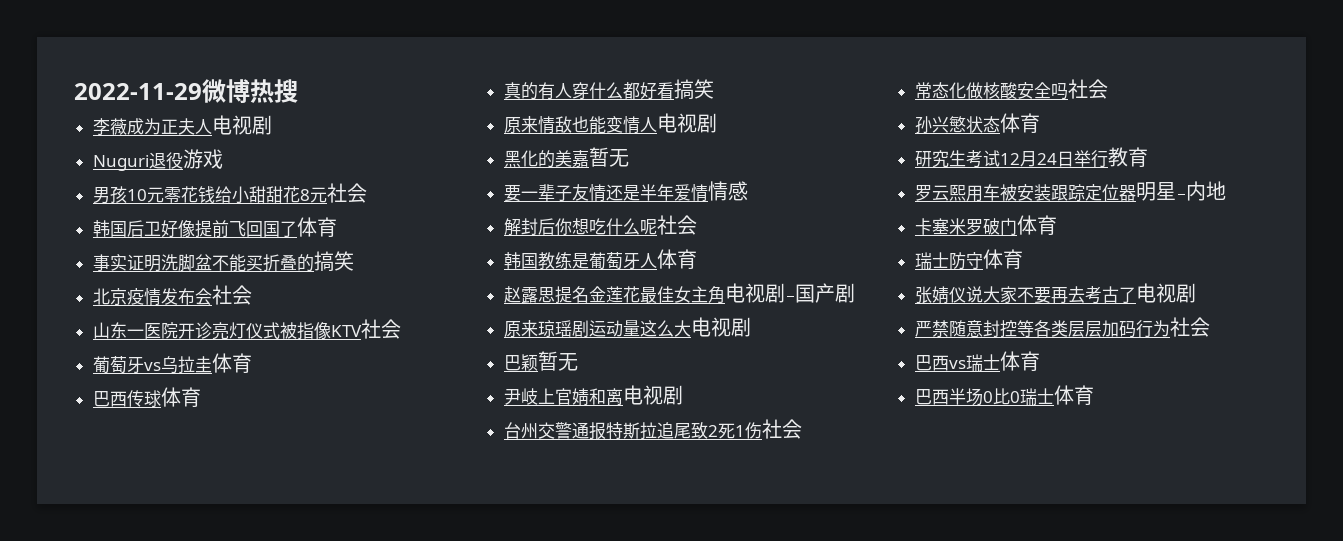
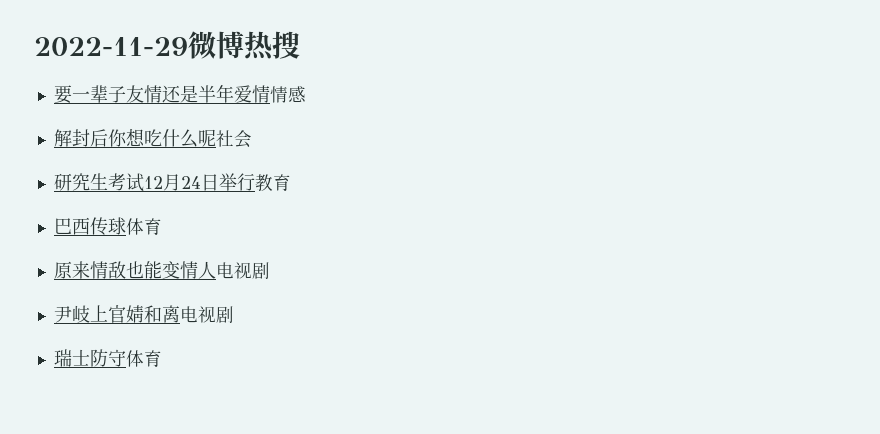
[92,115,272,135] [92,149,223,171] [92,183,367,204] [92,217,337,238] [92,251,354,272] [92,285,252,306] [92,319,401,340] [92,353,252,374] [92,387,201,407] [503,79,714,100] [503,113,717,134] [503,147,629,168] // 李薇成为正夫人电视剧 // Nuguri退役游戏 // 男孩10元零花钱给小甜甜花8元社会 // 韩国后卫好像提前飞回国了体育 // 事实证明洗脚盆不能买折叠的搞笑 // 北京疫情发布会社会 // 山东一医院开诊亮灯仪式被指像KTV社会 // 葡萄牙vs乌拉圭体育 // 巴西传球体育 // 真的有人穿什么都好看搞笑 // 原来情敌也能变情人电视剧 // 黑化的美嘉暂无 -> (300, 45) none
[503,249,697,270] [503,283,855,305] [503,317,751,337] [503,351,578,371] [503,385,683,406] [503,419,802,440] [914,79,1108,100] [914,113,1040,133] // 韩国教练是葡萄牙人体育 // 赵露思提名金莲花最佳女主角电视剧-国产剧 // 原来琼瑶剧运动量这么大电视剧 // 巴颖暂无 // 尹岐上官婧和离电视剧 // 台州交警通报特斯拉追尾致2死1伤社会 // 常态化做核酸安全吗社会 // 孙兴慜状态体育 -> (252, 139) none
[914,181,1226,203] [914,215,1057,235] [914,249,1023,270] [914,283,1196,304] [914,317,1210,338] [914,351,1040,371] [914,388,1054,406] 罗云熙用车被安装跟踪定位器明星-内地 // 卡塞米罗破门体育 // 瑞士防守体育 // 张婧仪说大家不要再去考古了电视剧 // 严禁随意封控等各类层层加码行为社会 // 巴西vs瑞士体育 // 巴西半场0比0瑞士 -> [53,217,162,236] [53,261,270,279] [53,305,234,323] [53,349,126,367] 巴西传球体育 // 原来情敌也能变情人电视剧 // 尹岐上官婧和离电视剧 // 瑞士防守

